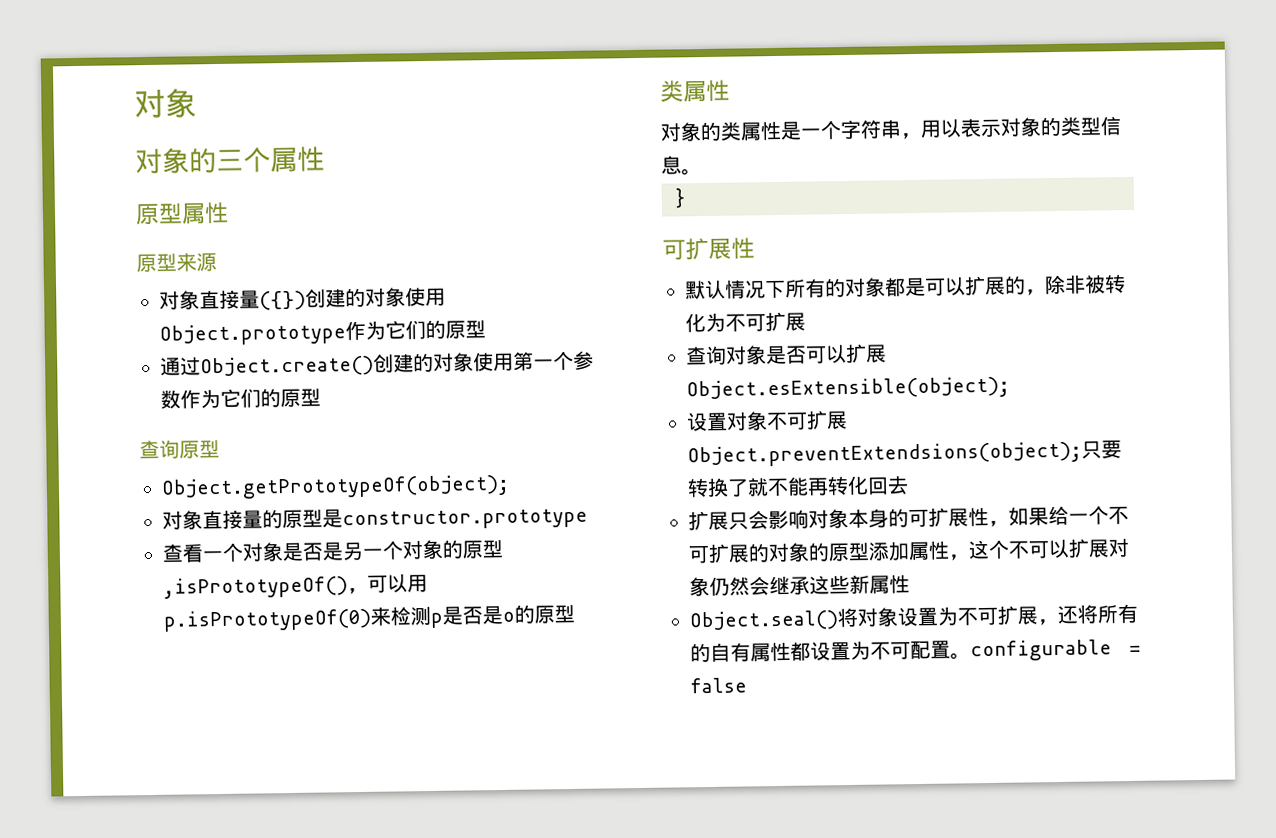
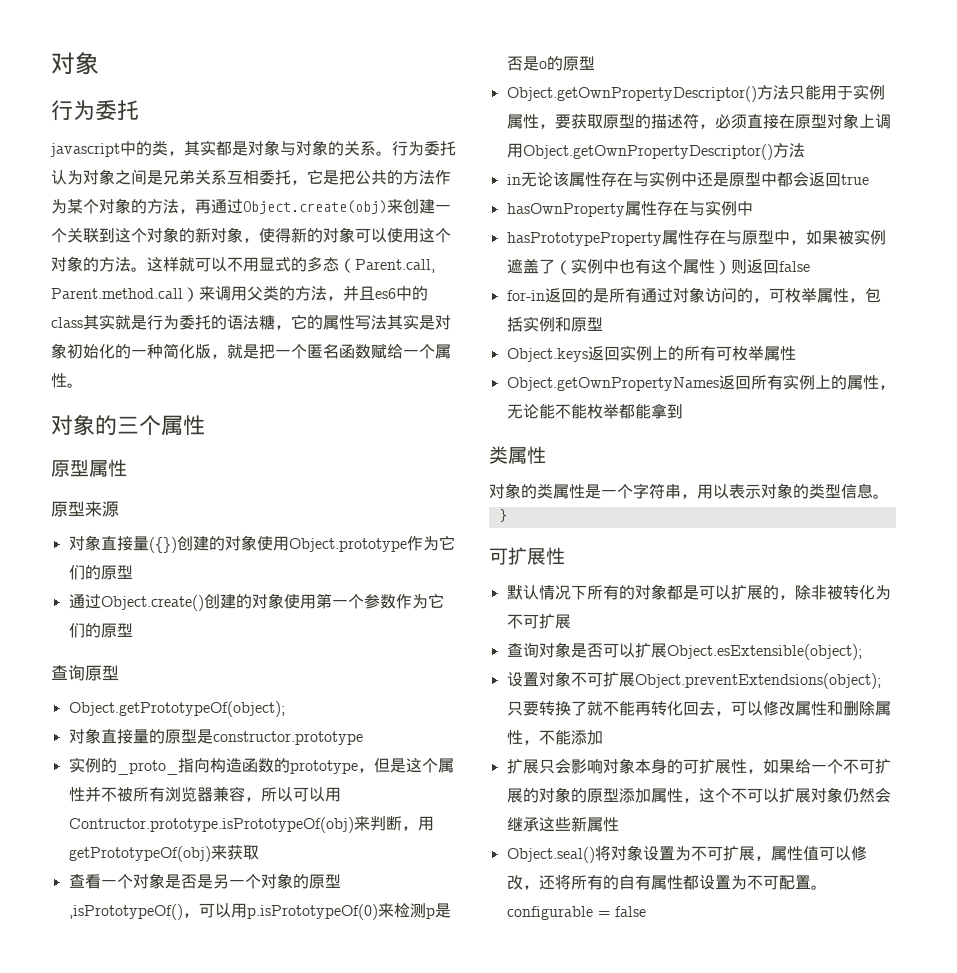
[134,88,197,119] 对象 -> [51,52,99,75] [51,100,139,121] [50,140,456,157] [51,169,451,185] [51,198,451,214] [51,227,451,243] [51,256,435,273] [51,285,428,302] [51,314,451,330] [51,343,451,359] [51,373,83,388] 对象 // 行为委托 // javascript中的类，其实都是对象与对象的关系。行为委托认为对象之间是兄弟关系互相委托，它是把公共的方法作为某个对象的方法，再通过Object.create(obj)来创建一个关联到这个对象的新对象，使得新的对象可以使用这个对象的方法。这样就可以不用显式的多态（Parent.call, Parent.method.call）来调用父类的方法，并且es6中的class其实就是行为委托的语法糖，它的属性写法其实是对象初始化的一种简化版，就是把一个匿名函数赋给一个属性。
(588, 519) none -> [68,757,454,775] [68,786,341,802] [68,816,434,833] [68,845,259,862] // 实例的_proto_指向构造函数的prototype，但是这个属性并不被所有浏览器兼容，所以可以用Contructor.prototype.isPrototypeOf(obj)来判断，用getPrototypeOf(obj)来获取
(575, 614) none -> [506,84,885,102] [506,113,891,129] [506,143,805,160] [506,171,869,187] [506,200,753,217] [506,229,886,246] [506,258,810,275] [506,287,881,303] [506,316,603,332] [506,345,796,362] [506,374,895,391] [506,403,683,419] // Object.getOwnPropertyDescriptor()方法只能用于实例属性，要获取原型的描述符，必须直接在原型对象上调用Object.getOwnPropertyDescriptor()方法 // in无论该属性存在与实例中还是原型中都会返回true // hasOwnProperty属性存在与实例中 // hasPrototypeProperty属性存在与原型中，如果被实例遮盖了（实例中也有这个属性）则返回false // for-in返回的是所有通过对象访问的，可枚举属性，包括实例和原型 // Object.keys返回实例上的所有可枚举属性 // Object.getOwnPropertyNames返回所有实例上的属性，无论能不能枚举都能拿到
(909, 485) none -> [714,700,891,716] [506,730,603,745] ，可以修改属性和删除属性，不能添加
(1058, 622) none -> [770,845,867,861] [506,875,539,890] 属性值可以修改，

